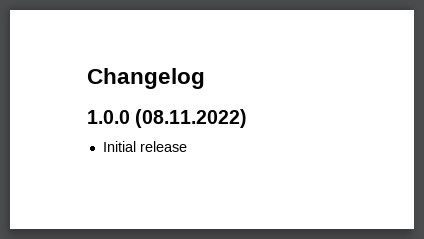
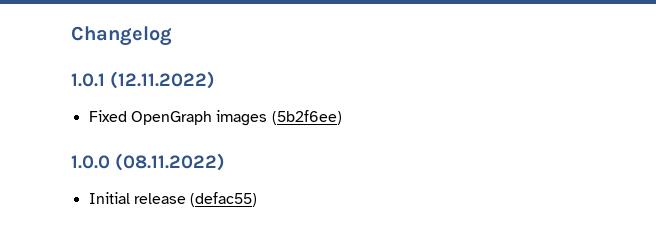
(205, 78) none -> [71,71,216,89] [88,110,342,126] // 1.0.1 (12.11.2022) // Fixed OpenGraph images (5b2f6ee)
(187, 146) none -> [190,192,258,207] (defac55)

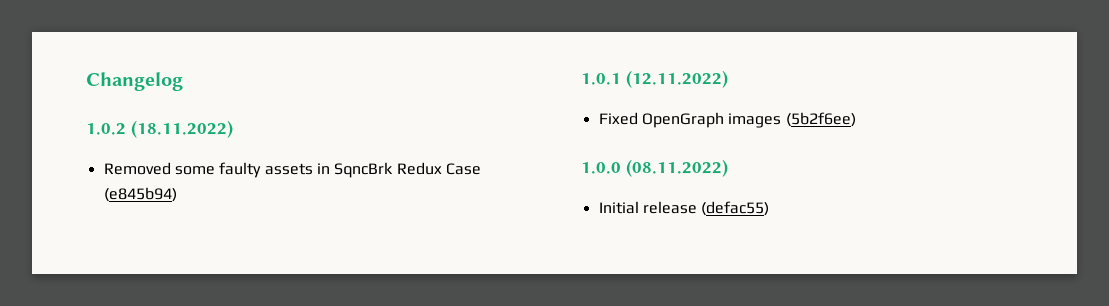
(172, 36) none -> [86,120,233,138] [103,162,481,178] [103,187,177,202] // 1.0.2 (18.11.2022) // Removed some faulty assets in SqncBrk Redux Case (e845b94)

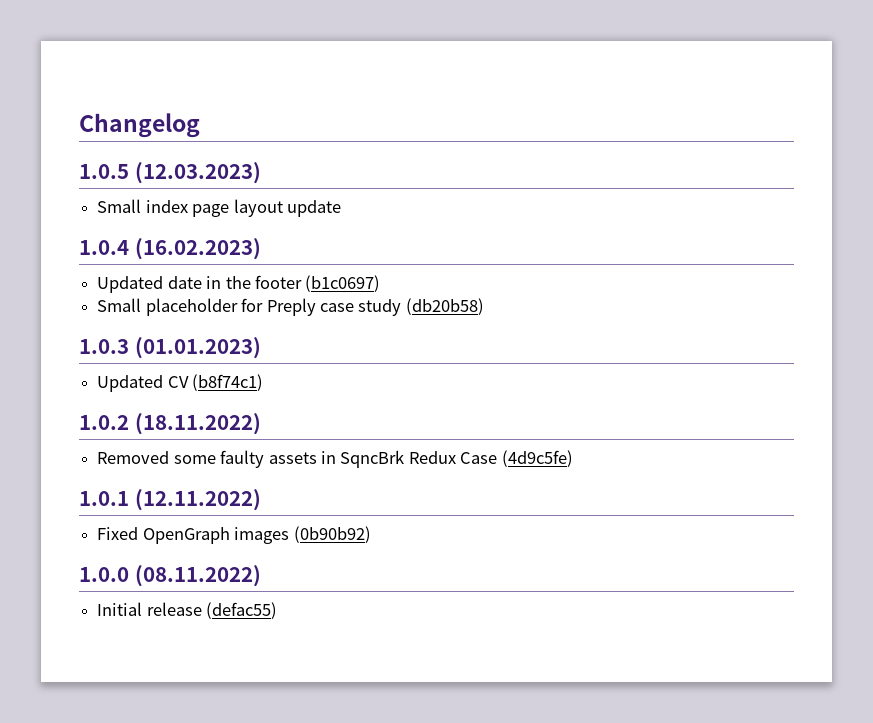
(183, 81) none -> [79,162,261,184] [97,199,341,217] [79,238,261,260] [97,275,381,293] [97,298,484,316] [79,337,261,359] [97,374,264,392] // 1.0.5 (12.03.2023) // Small index page layout update // 1.0.4 (16.02.2023) // Updated date in the footer (b1c0697) // Small placeholder for Preply case study (db20b58) // 1.0.3 (01.01.2023) // Updated CV (b8f74c1)
[103,187,177,202] (e845b94) -> [501,450,573,467] (4d9c5fe)
[785,112,856,127] (5b2f6ee) -> [293,526,371,543] (0b90b92)

